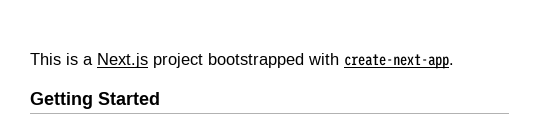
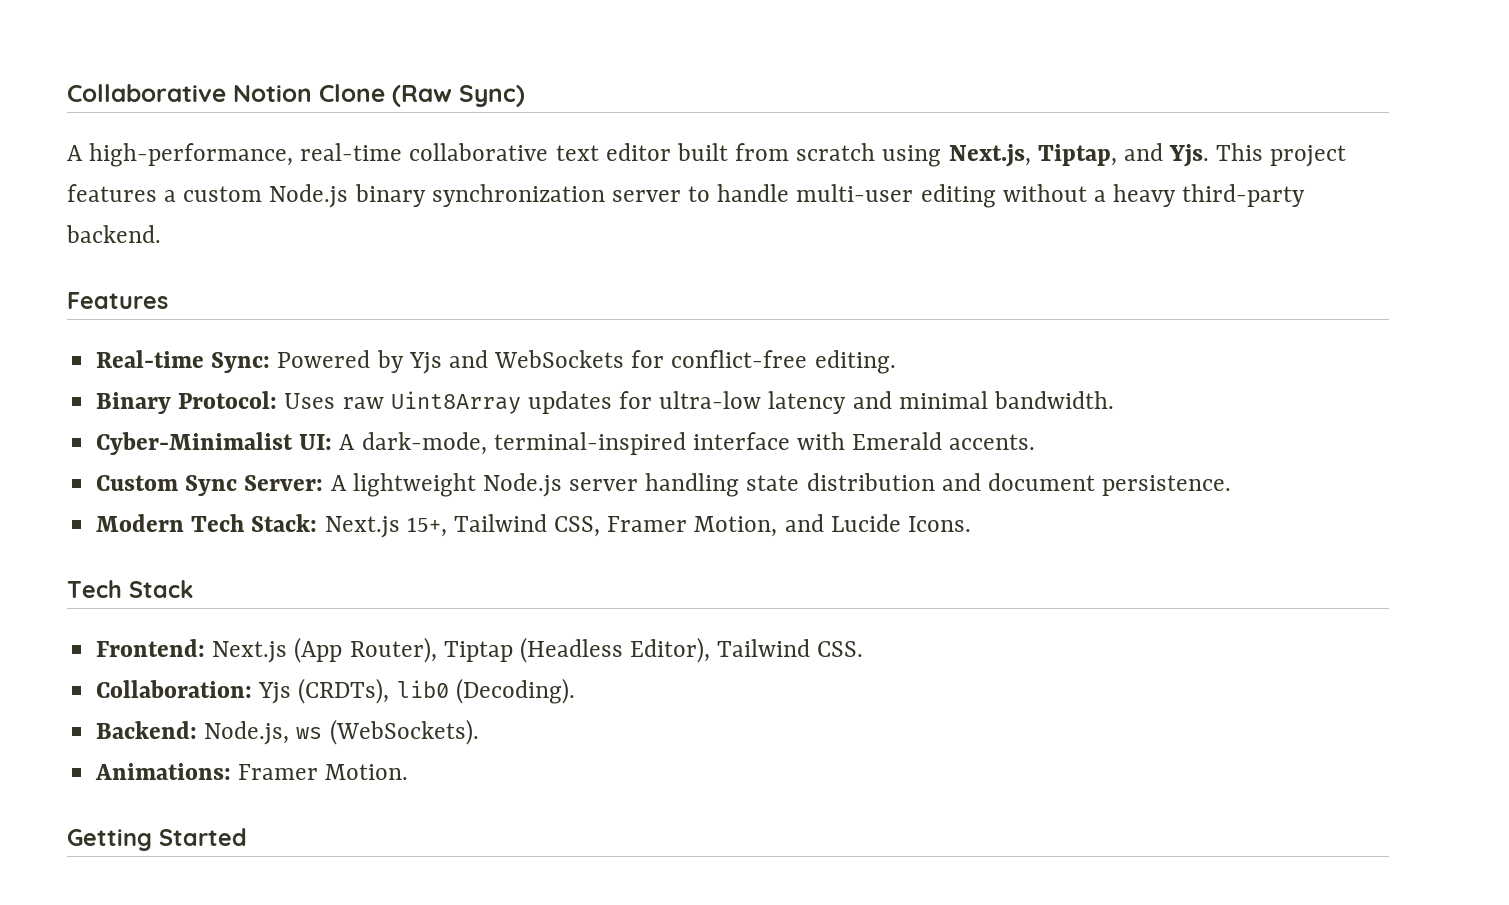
[30,53,454,69] This is a Next.js project bootstrapped with create-next-app. -> [67,84,525,107] [67,143,1347,167] [67,184,1306,208] [66,225,161,243] [67,292,168,309] [96,350,896,374] [96,391,1114,414] [96,432,1036,455] [96,473,1232,497] [96,514,971,538] [67,580,193,598] [96,637,864,663] [96,678,575,704] [96,719,479,745] [95,763,409,780] Collaborative Notion Clone (Raw Sync) // A high-performance, real-time collaborative text editor built from scratch using Next.js, Tiptap, and Yjs. This project features a custom Node.js binary synchronization server to handle multi-user editing without a heavy third-party backend. // Features // Real-time Sync: Powered by Yjs and WebSockets for conflict-free editing. // Binary Protocol: Uses raw Uint8Array updates for ultra-low latency and minimal bandwidth. // Cyber-Minimalist UI: A dark-mode, terminal-inspired interface with Emerald accents. // Custom Sync Server: A lightweight Node.js server handling state distribution and document persistence. // Modern Tech Stack: Next.js 15+, Tailwind CSS, Framer Motion, and Lucide Icons. // Tech Stack // Frontend: Next.js (App Router), Tiptap (Headless Editor), Tailwind CSS. // Collaboration: Yjs (CRDTs), lib0 (Decoding). // Backend: Node.js, ws (WebSockets). // Animations: Framer Motion.

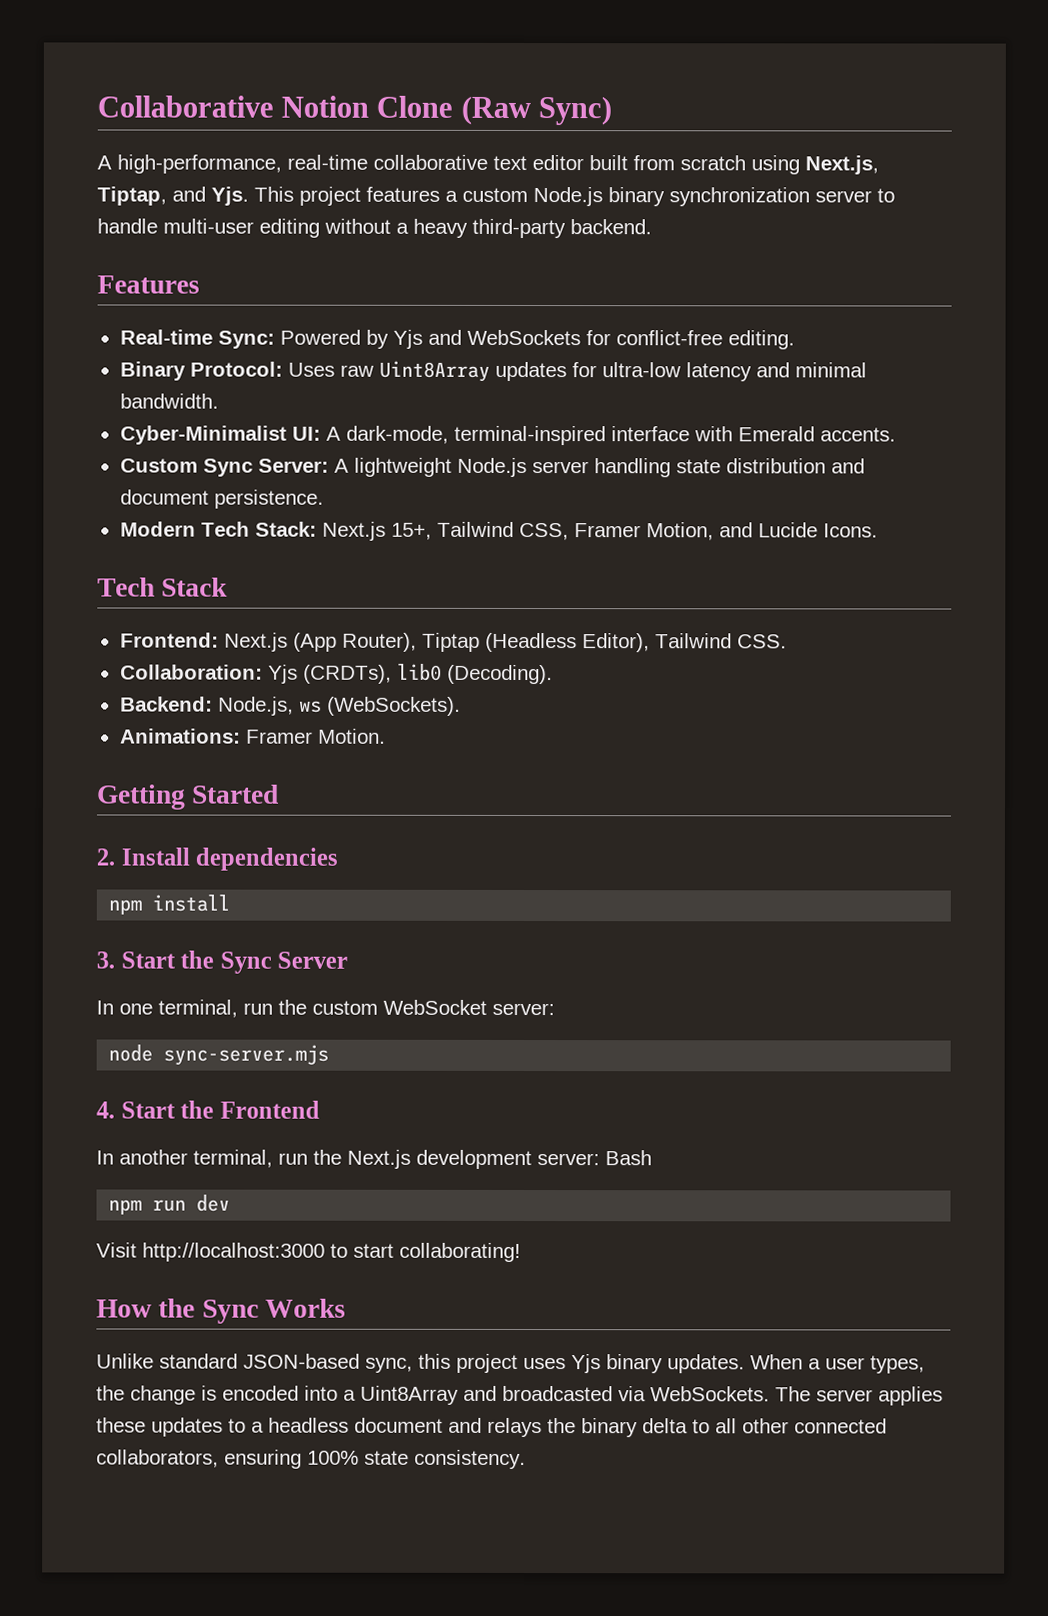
(247, 837) none -> [96,847,339,871] [108,894,231,915] [96,950,349,974] [96,999,555,1018] [108,1044,330,1066] [96,1100,320,1119] [96,1149,652,1170] [108,1194,231,1215] [96,1242,521,1262] [96,1298,347,1324] [96,1353,925,1374] [96,1385,943,1406] [96,1417,887,1438] [96,1449,526,1470] // 2. Install dependencies // npm install // 3. Start the Sync Server // In one terminal, run the custom WebSocket server: // node sync-server.mjs // 4. Start the Frontend // In another terminal, run the Next.js development server: Bash // npm run dev // Visit http://localhost:3000 to start collaborating! // How the Sync Works // Unlike standard JSON-based sync, this project uses Yjs binary updates. When a user types, the change is encoded into a Uint8Array and broadcasted via WebSockets. The server applies these updates to a headless document and relays the binary delta to all other connected collaborators, ensuring 100% state consistency.

